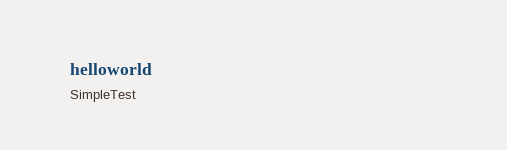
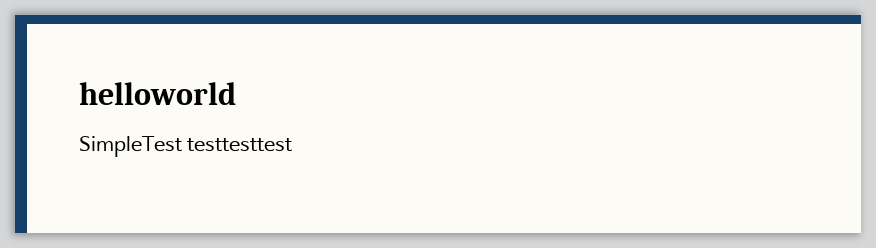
(136, 96) none -> [187,138,293,152] testtesttest

